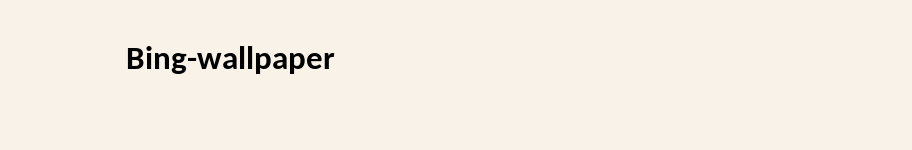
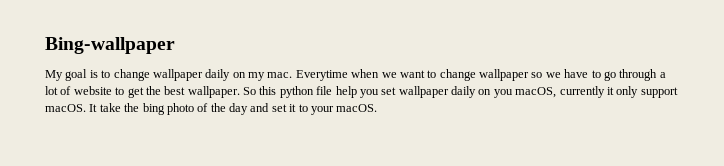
(335, 60) none -> [45,69,666,81] [45,86,678,98] [45,103,378,115] // My goal is to change wallpaper daily on my mac. Everytime when we want to change wallpaper so we have to go through a lot of website to get the best wallpaper. So this python file help you set wallpaper daily on you macOS, currently it only support macOS. It take the bing photo of the day and set it to your macOS.

